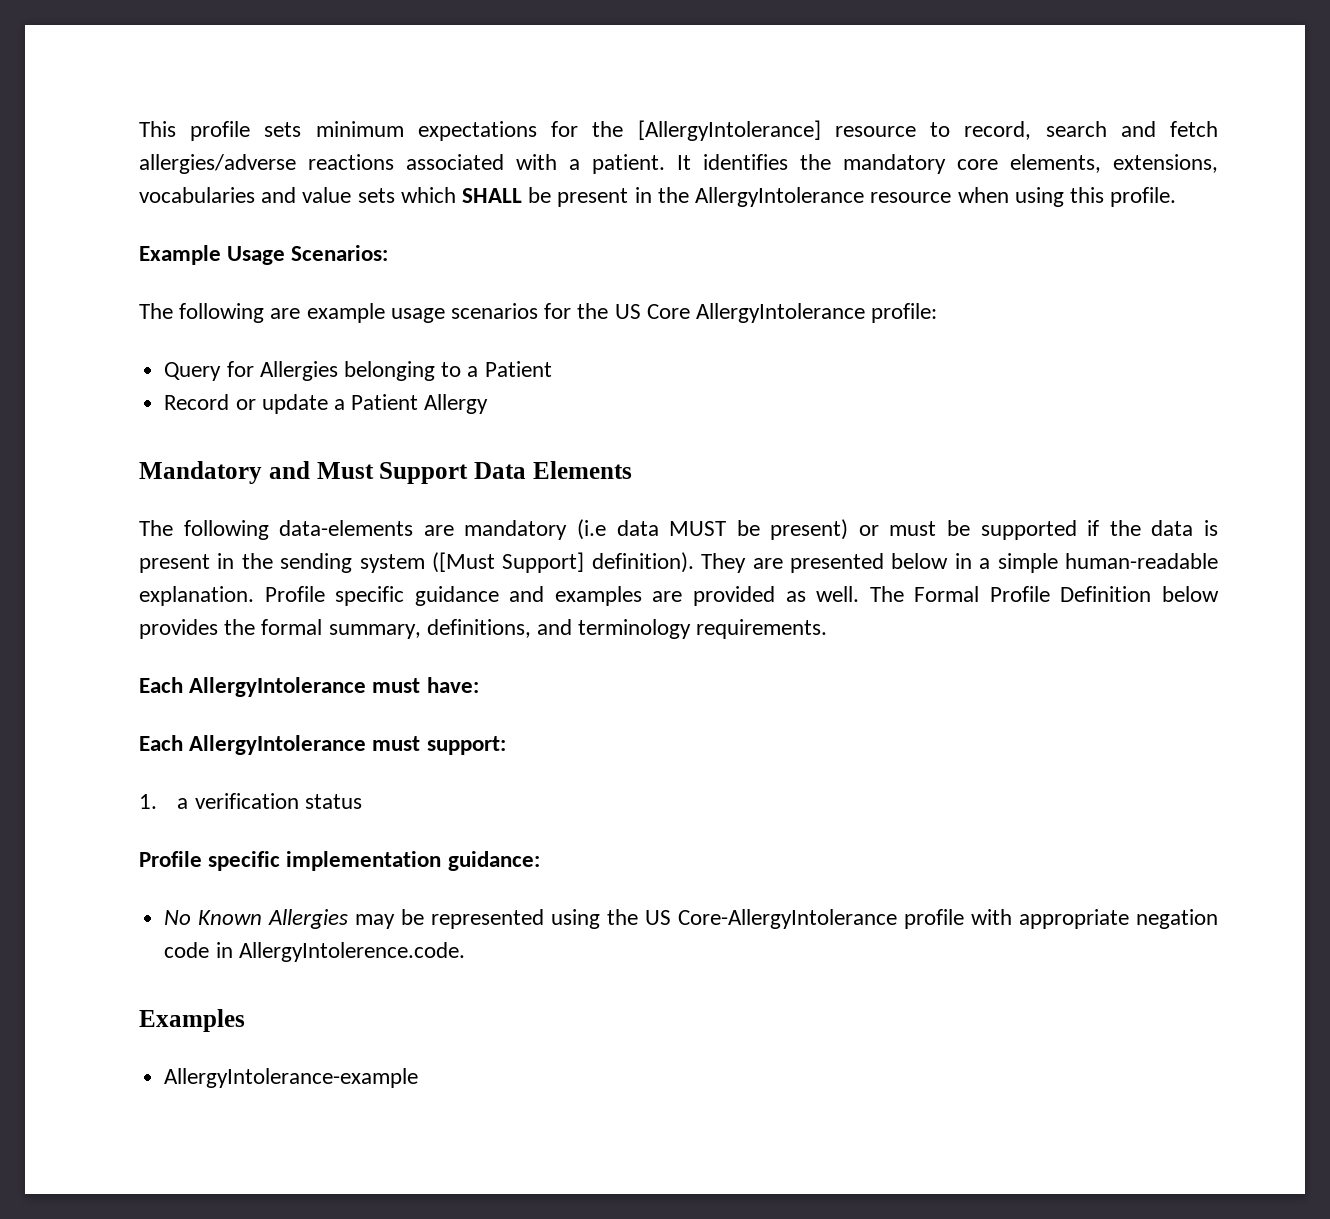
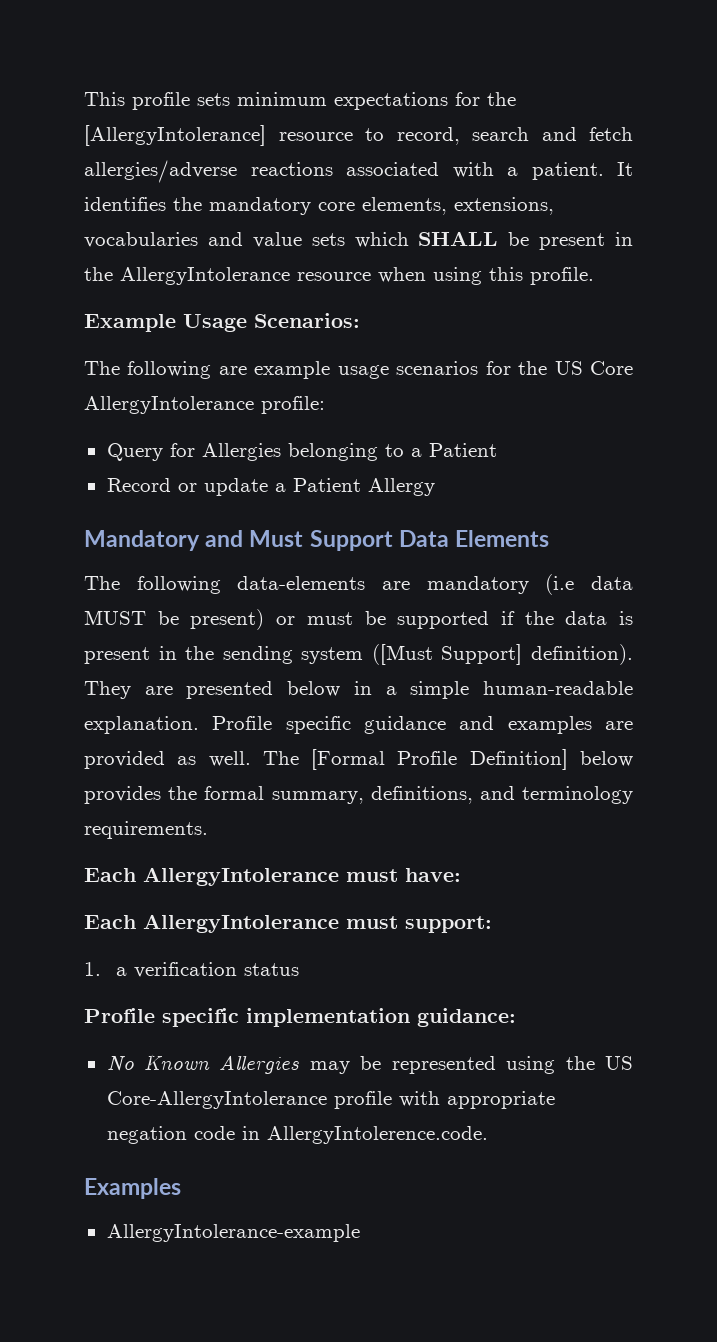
[914,586,1152,602] Formal Profile Definition -> [311,749,568,770] [Formal Profile Definition]

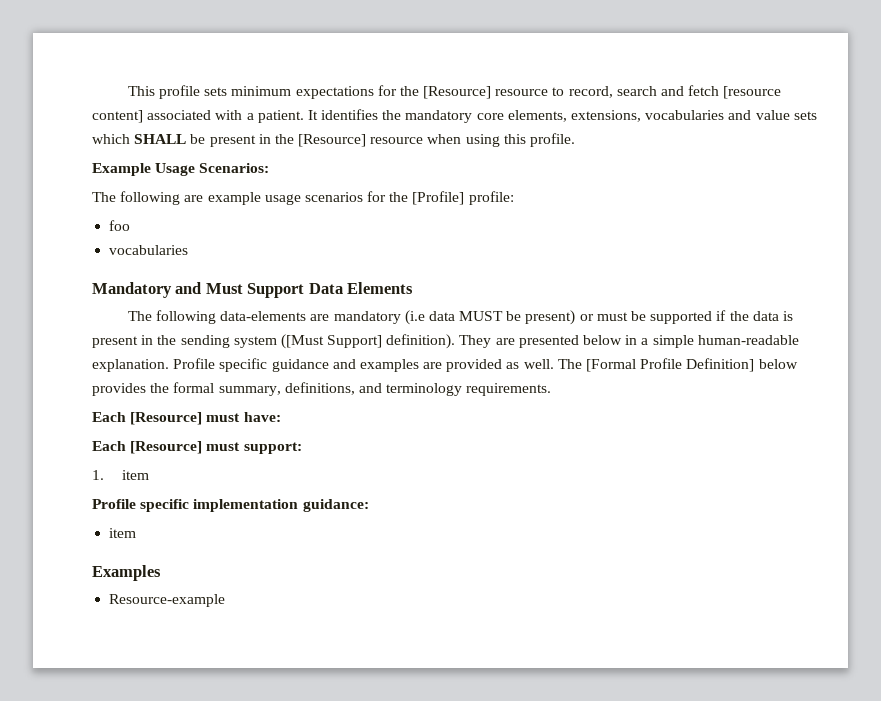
[84,125,266,146] [AllergyIntolerance] -> [423,86,492,99] [Resource]
[84,160,333,183] allergies/adverse reactions -> [723,86,782,99] [92,110,143,123] [resource content]
[120,267,290,285] AllergyIntolerance -> [298,134,367,147] [Resource]
[554,361,634,375] [84,396,325,414] [106,443,497,461] [106,478,435,496] US Core AllergyIntolerance profile: // Query for Allergies belonging to a Patient // Record or update a Patient Allergy -> [412,191,514,205] [109,220,131,231] [109,245,189,255] [Profile] profile: // foo // vocabularies
[143,867,339,886] AllergyIntolerance -> [130,412,203,425] [Resource]
[143,914,339,933] AllergyIntolerance -> [130,441,203,454] [Resource]
[116,962,300,978] a verification status -> [121,470,149,480] item
[106,1054,633,1074] [106,1091,555,1109] [106,1126,488,1144] No Known Allergies may be represented using the US Core-AllergyIntolerance profile with appropriate negation code in AllergyIntolerence.code. -> [109,528,137,538] item
[106,1224,360,1242] AllergyIntolerance-example -> [109,594,226,607] Resource-example

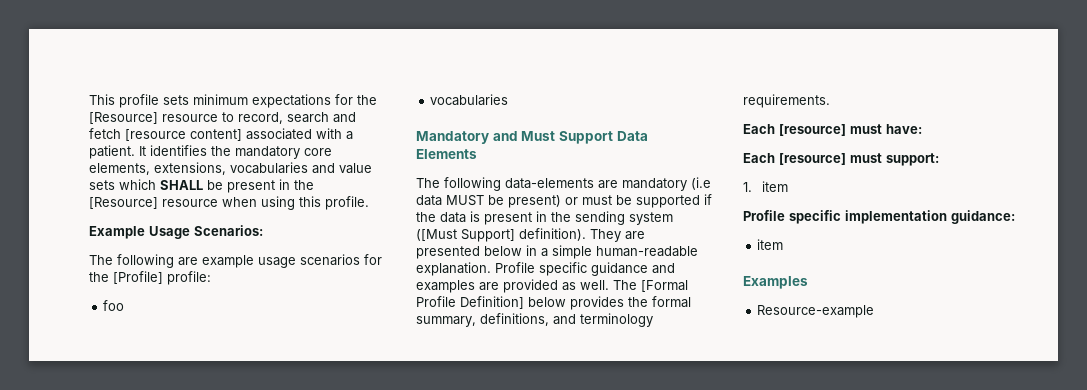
[130,412,203,425] [Resource] -> [779,124,846,136] [resource]
[130,441,203,454] [Resource] -> [779,153,846,165] [resource]

